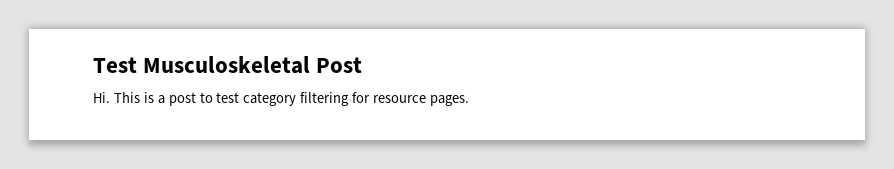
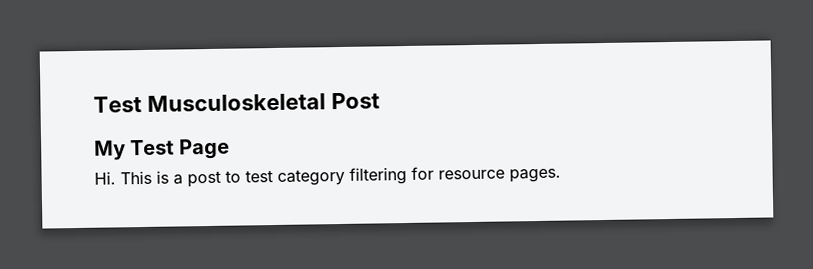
(363, 65) none -> [94,138,230,161] // My Test Page

